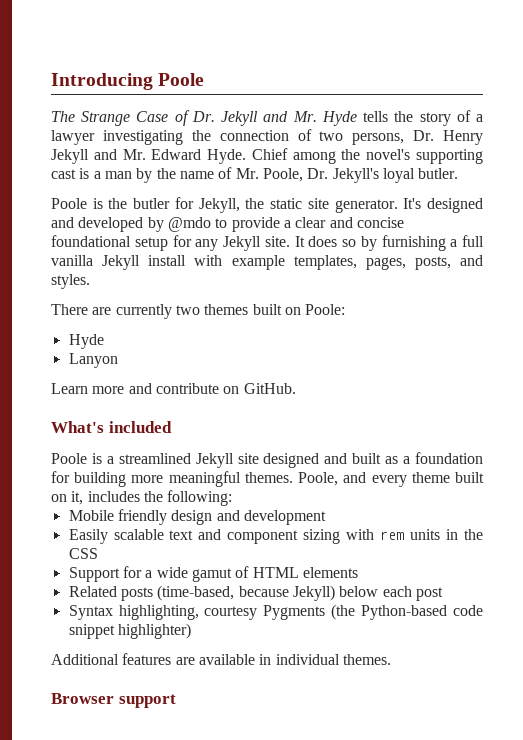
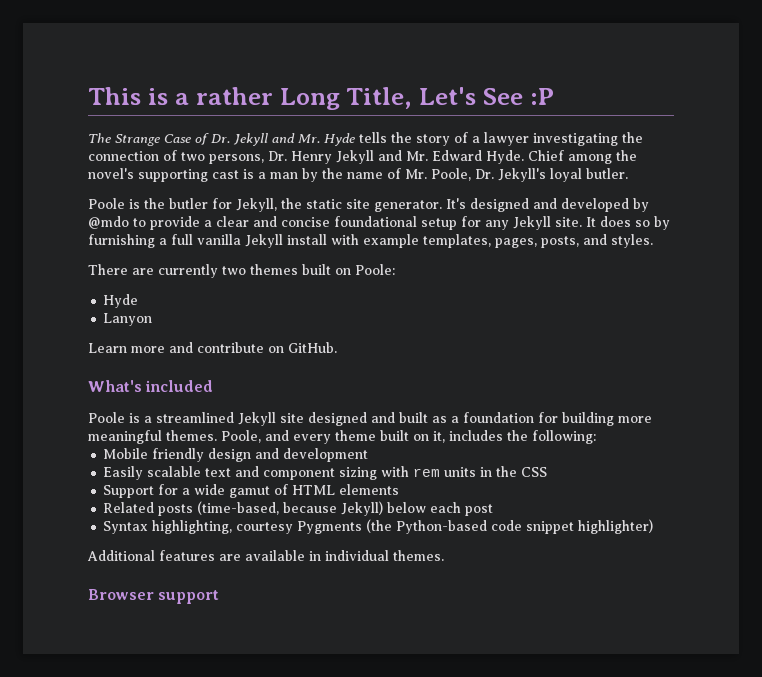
[51,73,205,90] Introducing Poole -> [88,87,555,110] This is a rather Long Title, Let's See :P

